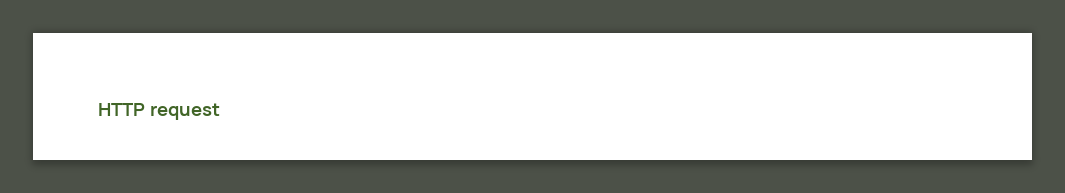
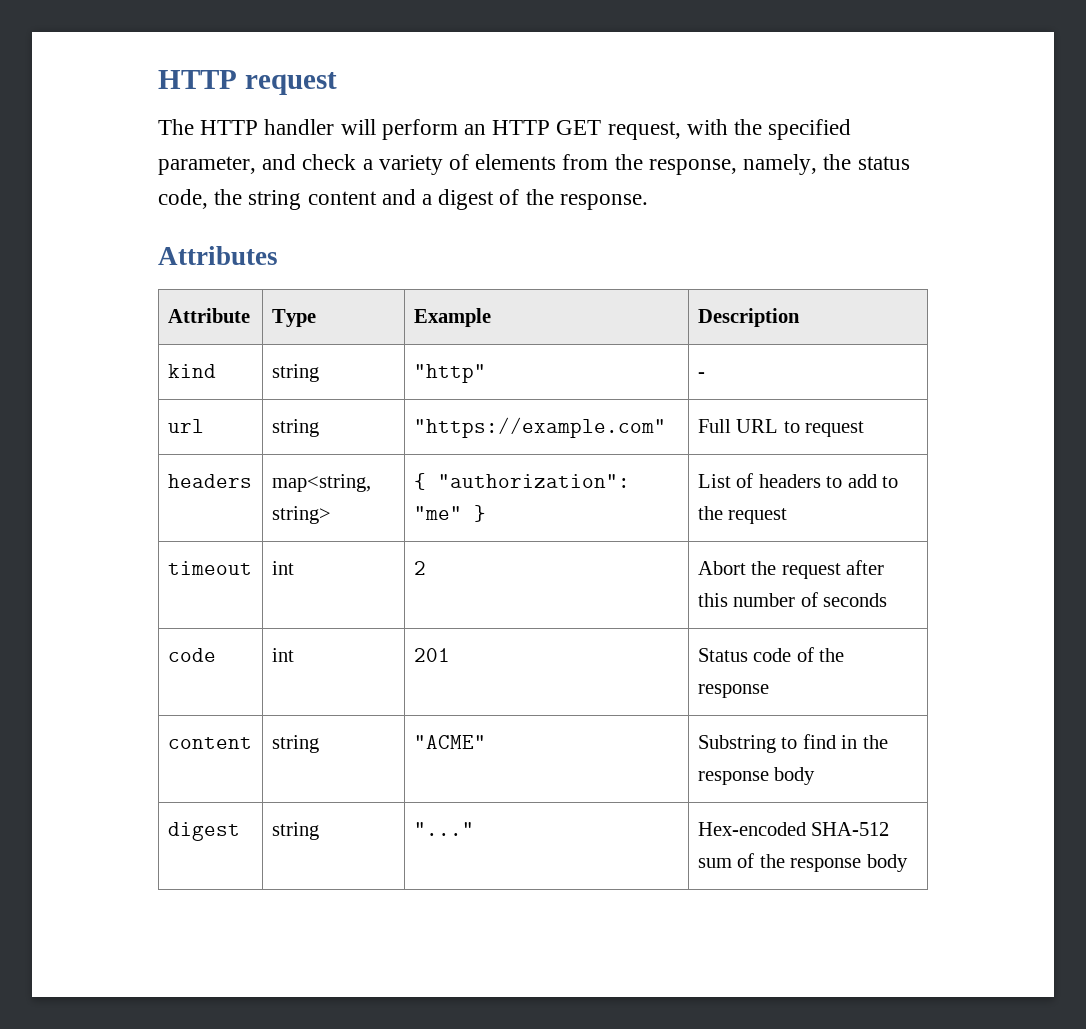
(220, 111) none -> [158,119,852,140] [158,154,910,175] [158,189,648,210] [158,246,278,265] [167,308,250,323] [271,309,316,327] [413,308,491,327] [697,308,800,327] [167,364,216,378] [271,364,319,382] [413,364,486,383] [697,372,705,378] [167,419,204,433] [271,419,319,437] [413,417,666,438] [697,419,865,437] [167,474,252,488] [271,474,371,492] [271,506,331,524] [413,473,630,490] [413,505,486,522] [697,473,899,488] [697,506,788,524] [167,561,252,575] [271,561,294,575] [413,561,426,575] [697,560,885,579] [697,592,888,607] [167,648,216,662] [271,648,294,662] [413,648,450,662] [697,647,845,662] [697,684,769,698] [167,737,252,749] [271,735,319,753] [413,735,486,749] [697,734,888,753] [697,767,816,785] [167,822,240,841] [271,822,319,840] [413,822,474,836] [697,822,890,836] [697,853,908,872] // The HTTP handler will perform an HTTP GET request, with the specified parameter, and check a variety of elements from the response, namely, the status code, the string content and a digest of the response. // Attributes // Attribute | Type | Example | Description // kind | string | "http" | - // url | string | "https://example.com" | Full URL to request // headers | map<string, string> | { "authorization": "me" } | List of headers to add to the request // timeout | int | 2 | Abort the request after this number of seconds // code | int | 201 | Status code of the response // content | string | "ACME" | Substring to find in the response body // digest | string | "..." | Hex-encoded SHA-512 sum of the response body

